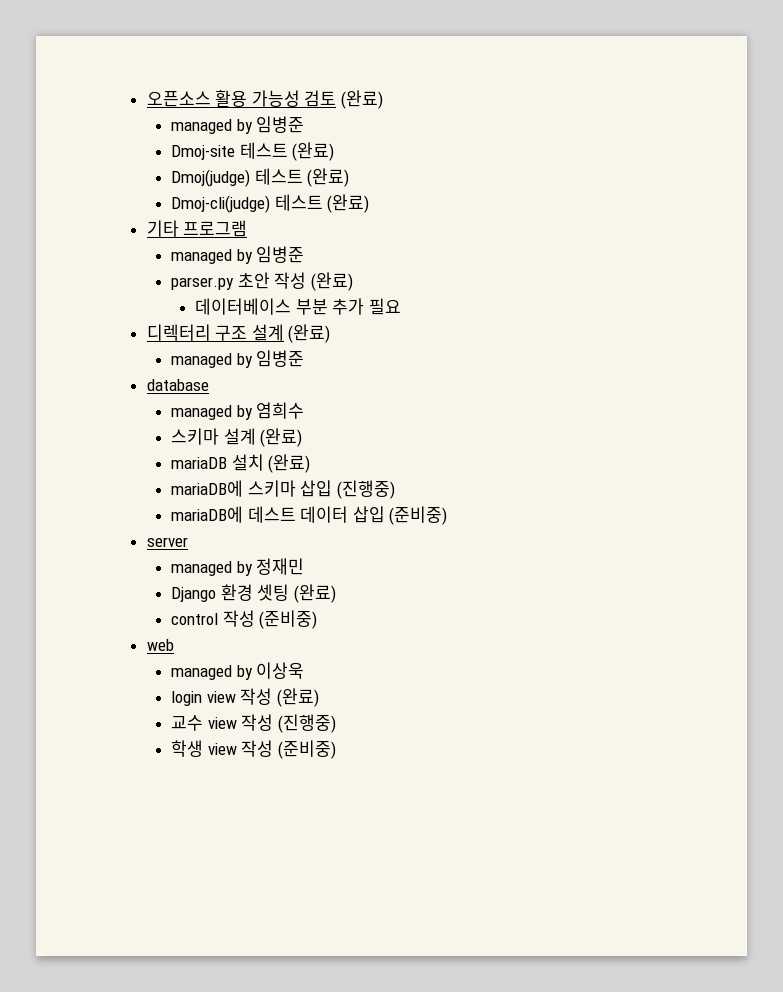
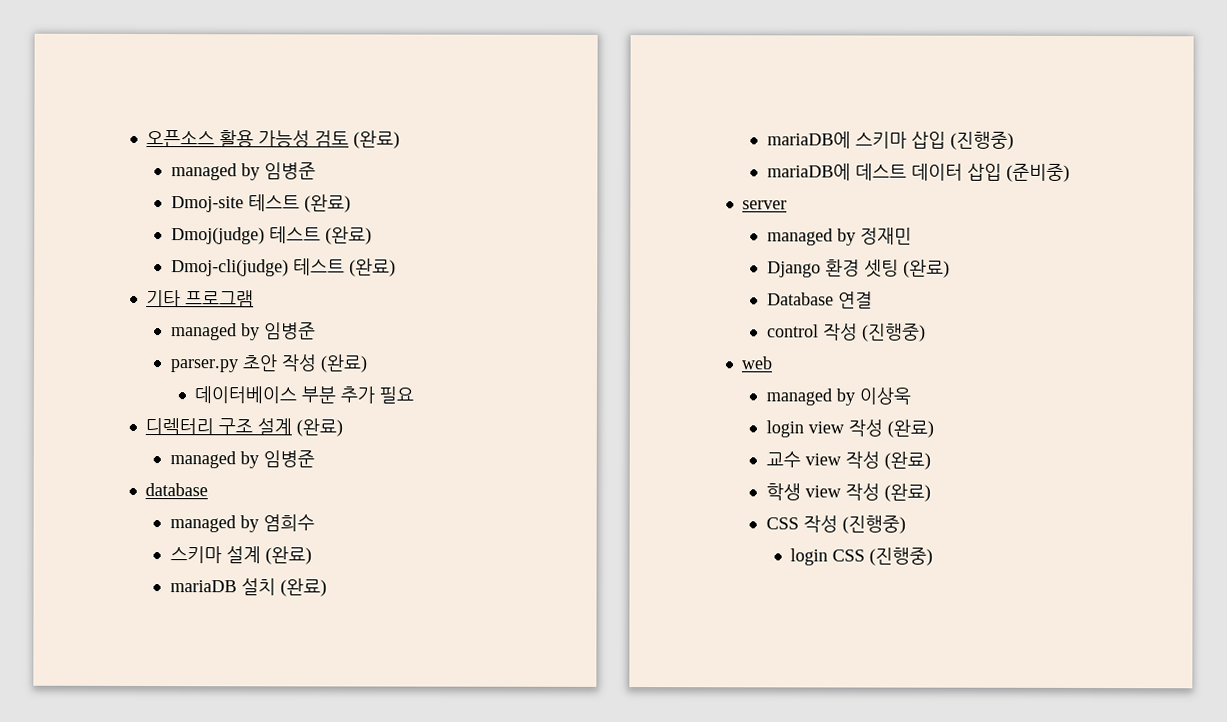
(336, 593) none -> [766,291,873,309] // Database 연결
[259,610,318,629] (준비중) -> [861,323,926,342] (진행중)
[277,714,336,733] (진행중) -> [883,451,931,470] (완료)
[277,740,336,759] (준비중) -> [883,483,931,502] [765,515,906,534] [790,547,934,566] (완료) // CSS 작성 (진행중) // login CSS (진행중)

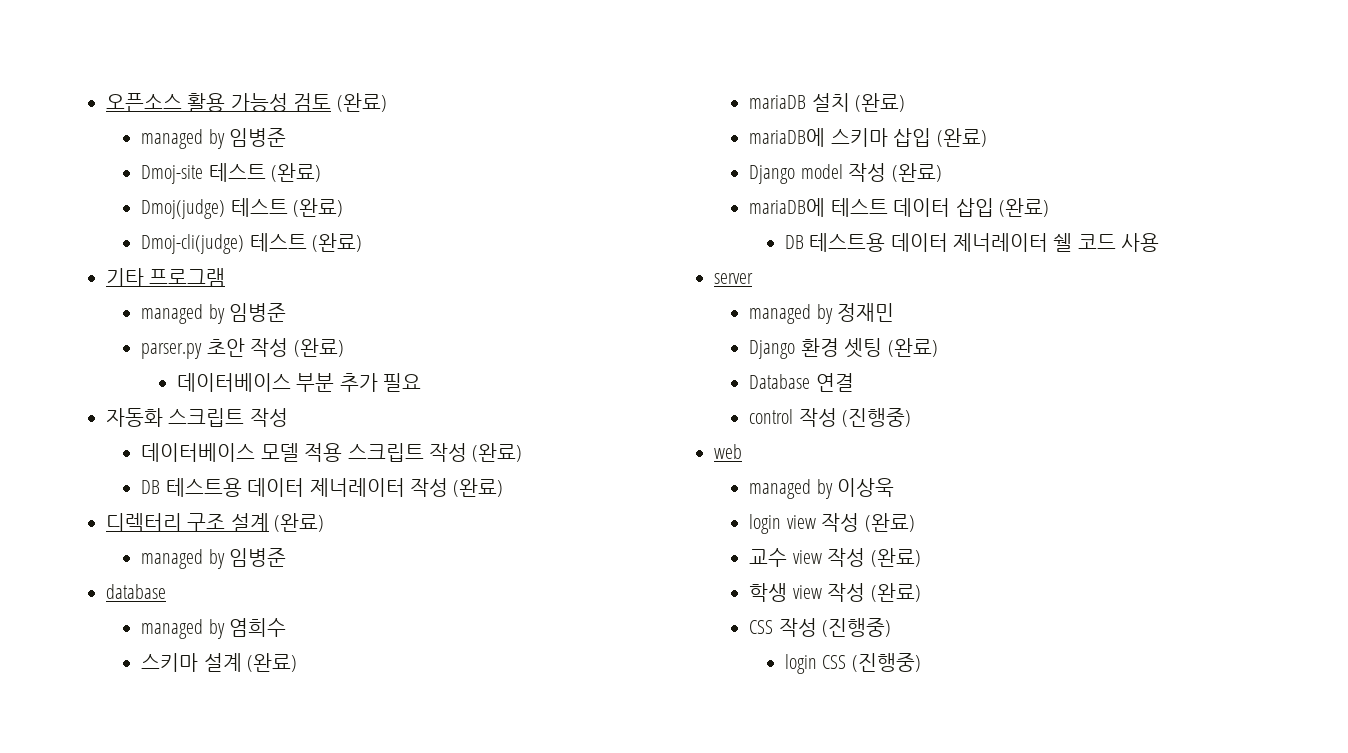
(415, 395) none -> [106,408,288,427] [141,443,523,462] [141,478,504,497] // 자동화 스크립트 작성 // 데이터베이스 모델 적용 스크립트 작성 (완료) // DB 테스트용 데이터 제너레이터 작성 (완료)
[949,131,1014,150] [766,163,907,181] (진행중) // mariaDB에 데스트 -> [936,128,987,147] [749,163,942,184] [749,198,888,217] (완료) // Django model 작성 (완료) // mariaDB에 테스트
[1005,163,1070,182] (준비중) -> [999,198,1050,217] [784,233,1160,252] (완료) // DB 테스트용 데이터 제너레이터 쉘 코드 사용

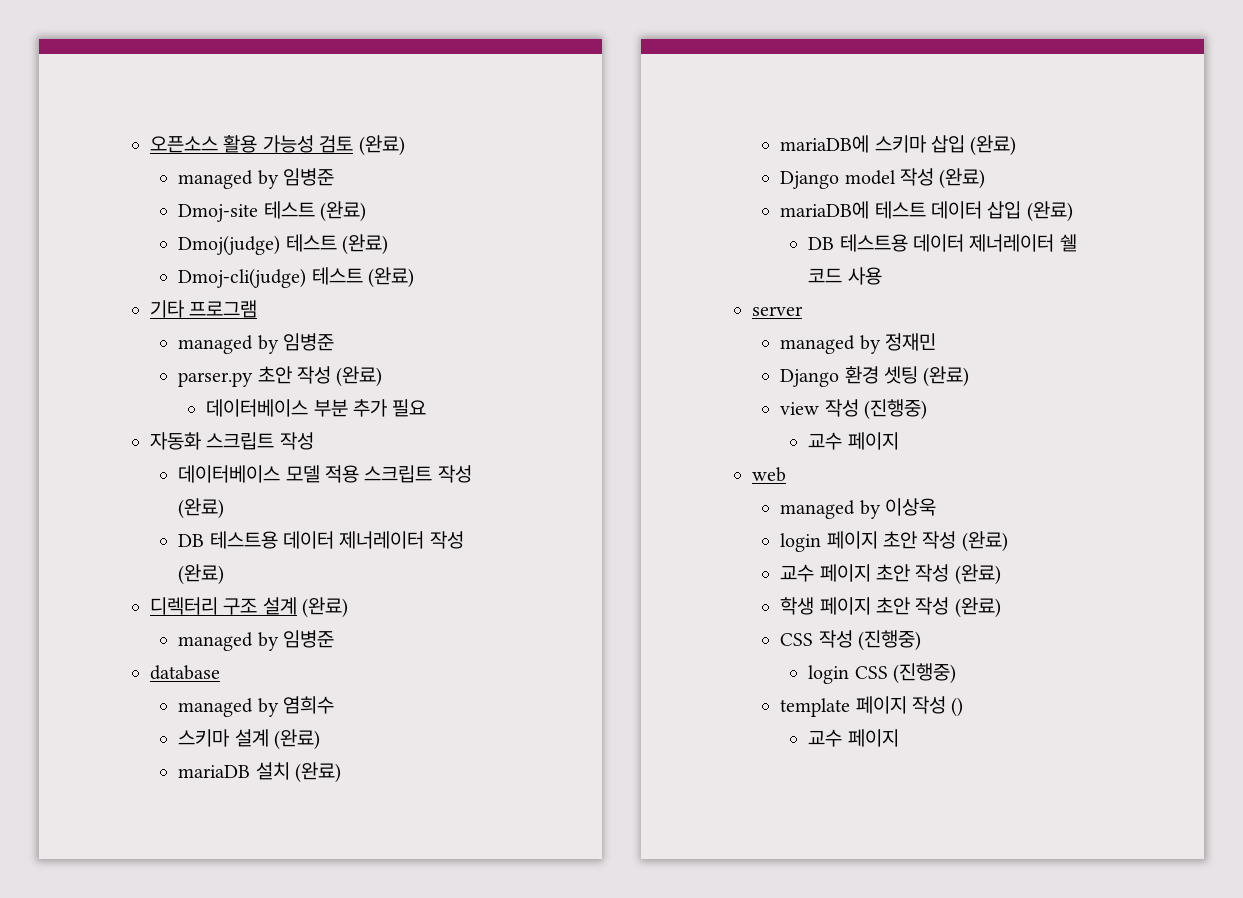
[749,373,854,392] [749,408,912,427] Database 연결 // control 작성 (진행중) -> [780,399,927,420] [808,432,899,450] view 작성 (진행중) // 교수 페이지
[786,515,816,529] view -> [826,531,917,549] 페이지 초안
[792,550,822,564] view -> [819,564,910,582] 페이지 초안
[792,585,822,599] view -> [819,597,910,615] 페이지 초안
(921, 662) none -> [780,696,964,717] [808,729,899,747] // template 페이지 작성 () // 교수 페이지

